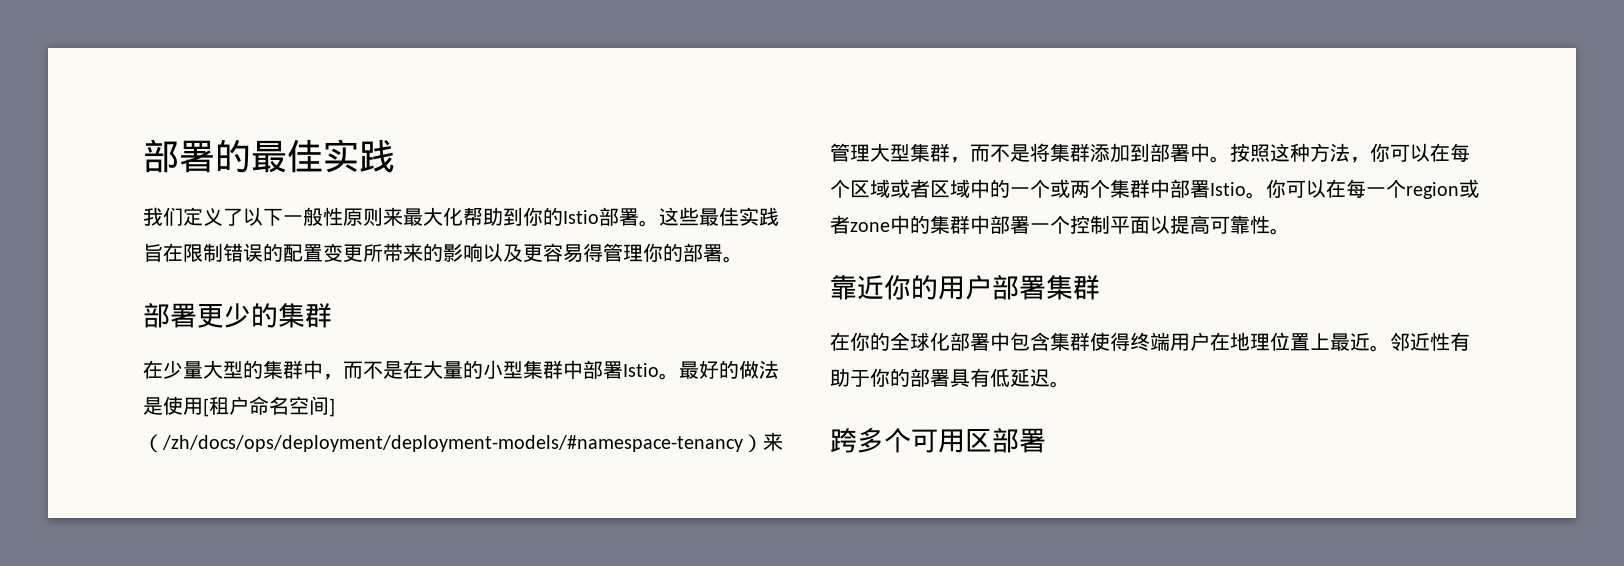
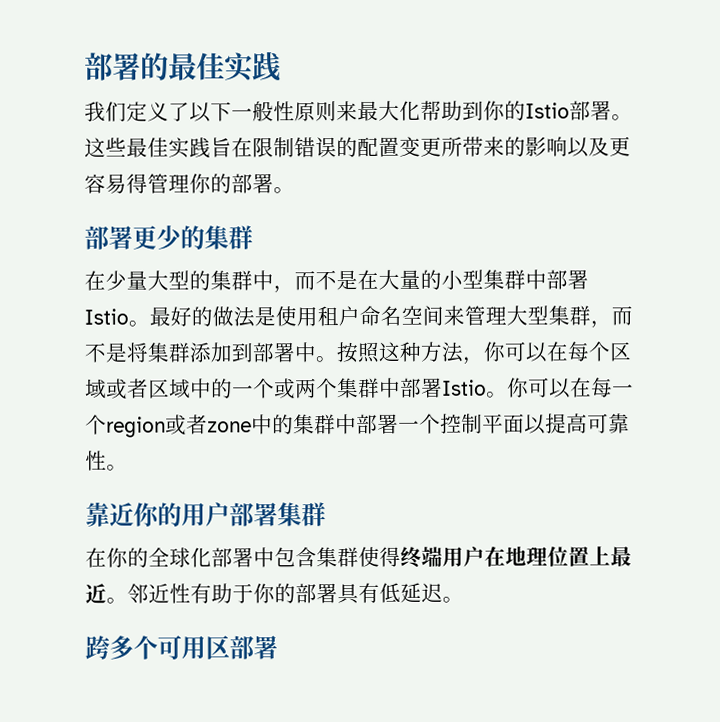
[203,398,209,417] [ -> (318, 317) none
[329,398,335,417] [143,434,763,453] ]（/zh/docs/ops/deployment/deployment-models/#namespace-tenancy） -> (444, 315) none

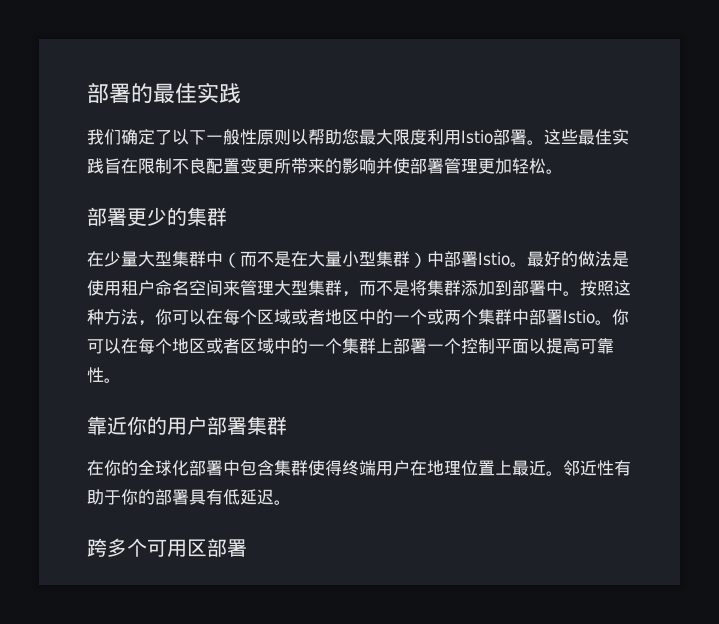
[126,101,169,122] 定义 -> [121,129,155,145] 确定
[336,100,526,122] 来最大化帮助到你的 -> [291,129,461,145] 以帮助您最大限度利用
[294,137,358,158] 错误的 -> [172,158,206,174] 不良
[567,136,631,158] [84,173,274,194] 以及更容易得管理你的部署 -> [376,158,546,174] 并使部署管理更加轻松
[189,270,295,294] 的集群中， -> [172,251,240,268] 集群中（
[420,269,442,290] 的 -> (342, 259) none
(526, 279) none -> [410,252,427,268] ）
[148,378,191,399] 区域 -> [325,309,359,325] 地区
[612,384,634,396] [85,414,357,438] 一个region或者zone中的集群中 -> [155,338,393,354] 个地区或者区域中的一个集群上

